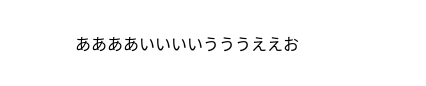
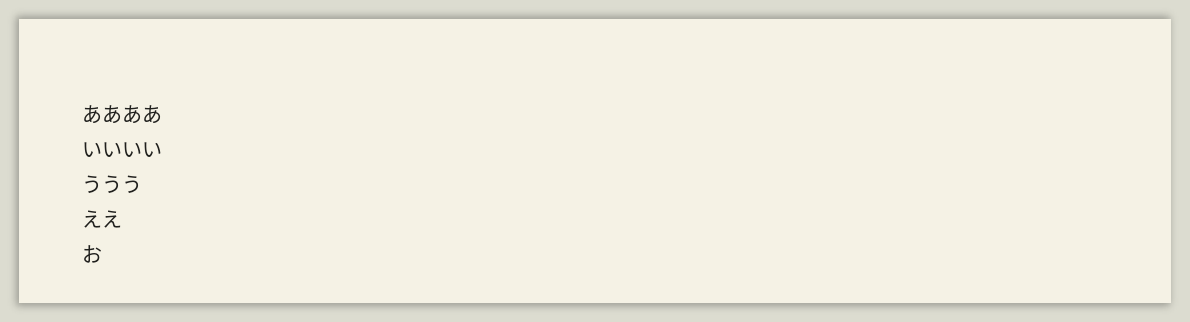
(140, 44) none -> (162, 114) //
(204, 44) none -> (162, 149) //
(252, 44) none -> (142, 184) //
(284, 44) none -> (122, 219) //

